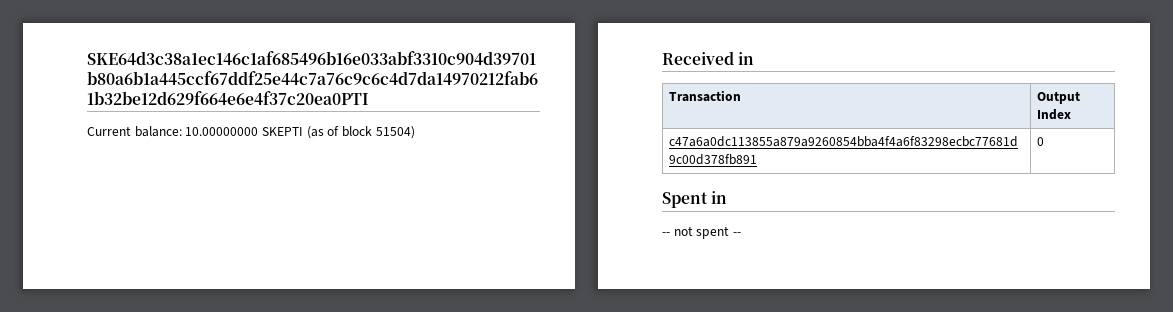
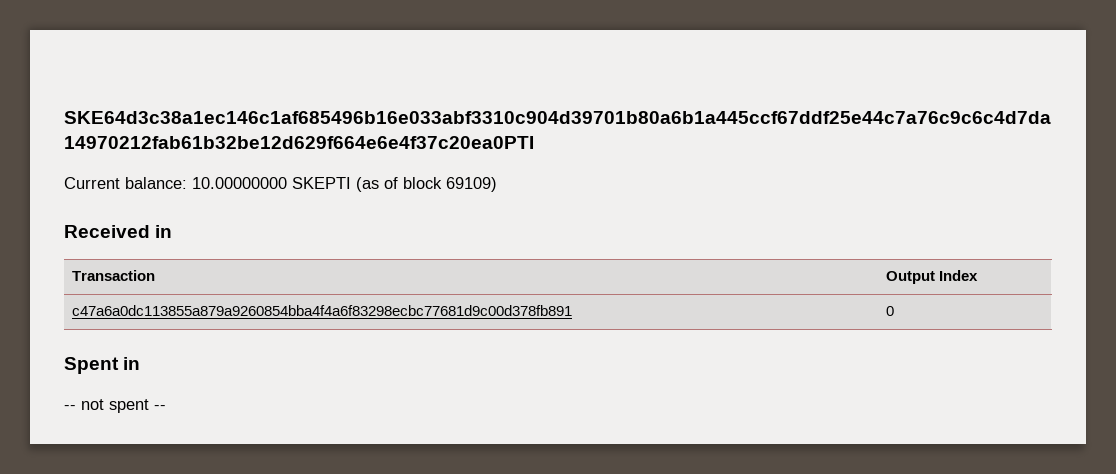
[375,126,415,139] 51504) -> [446,177,497,192] 69109)

